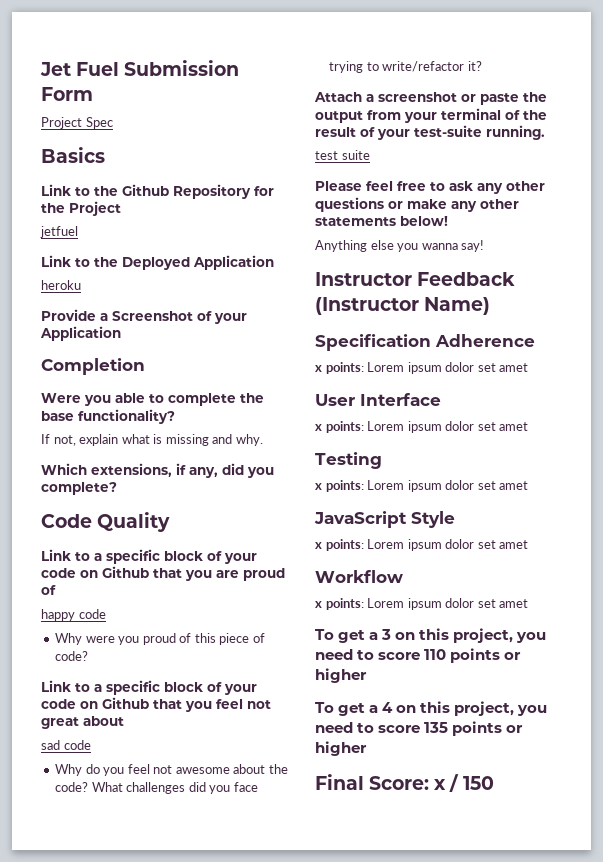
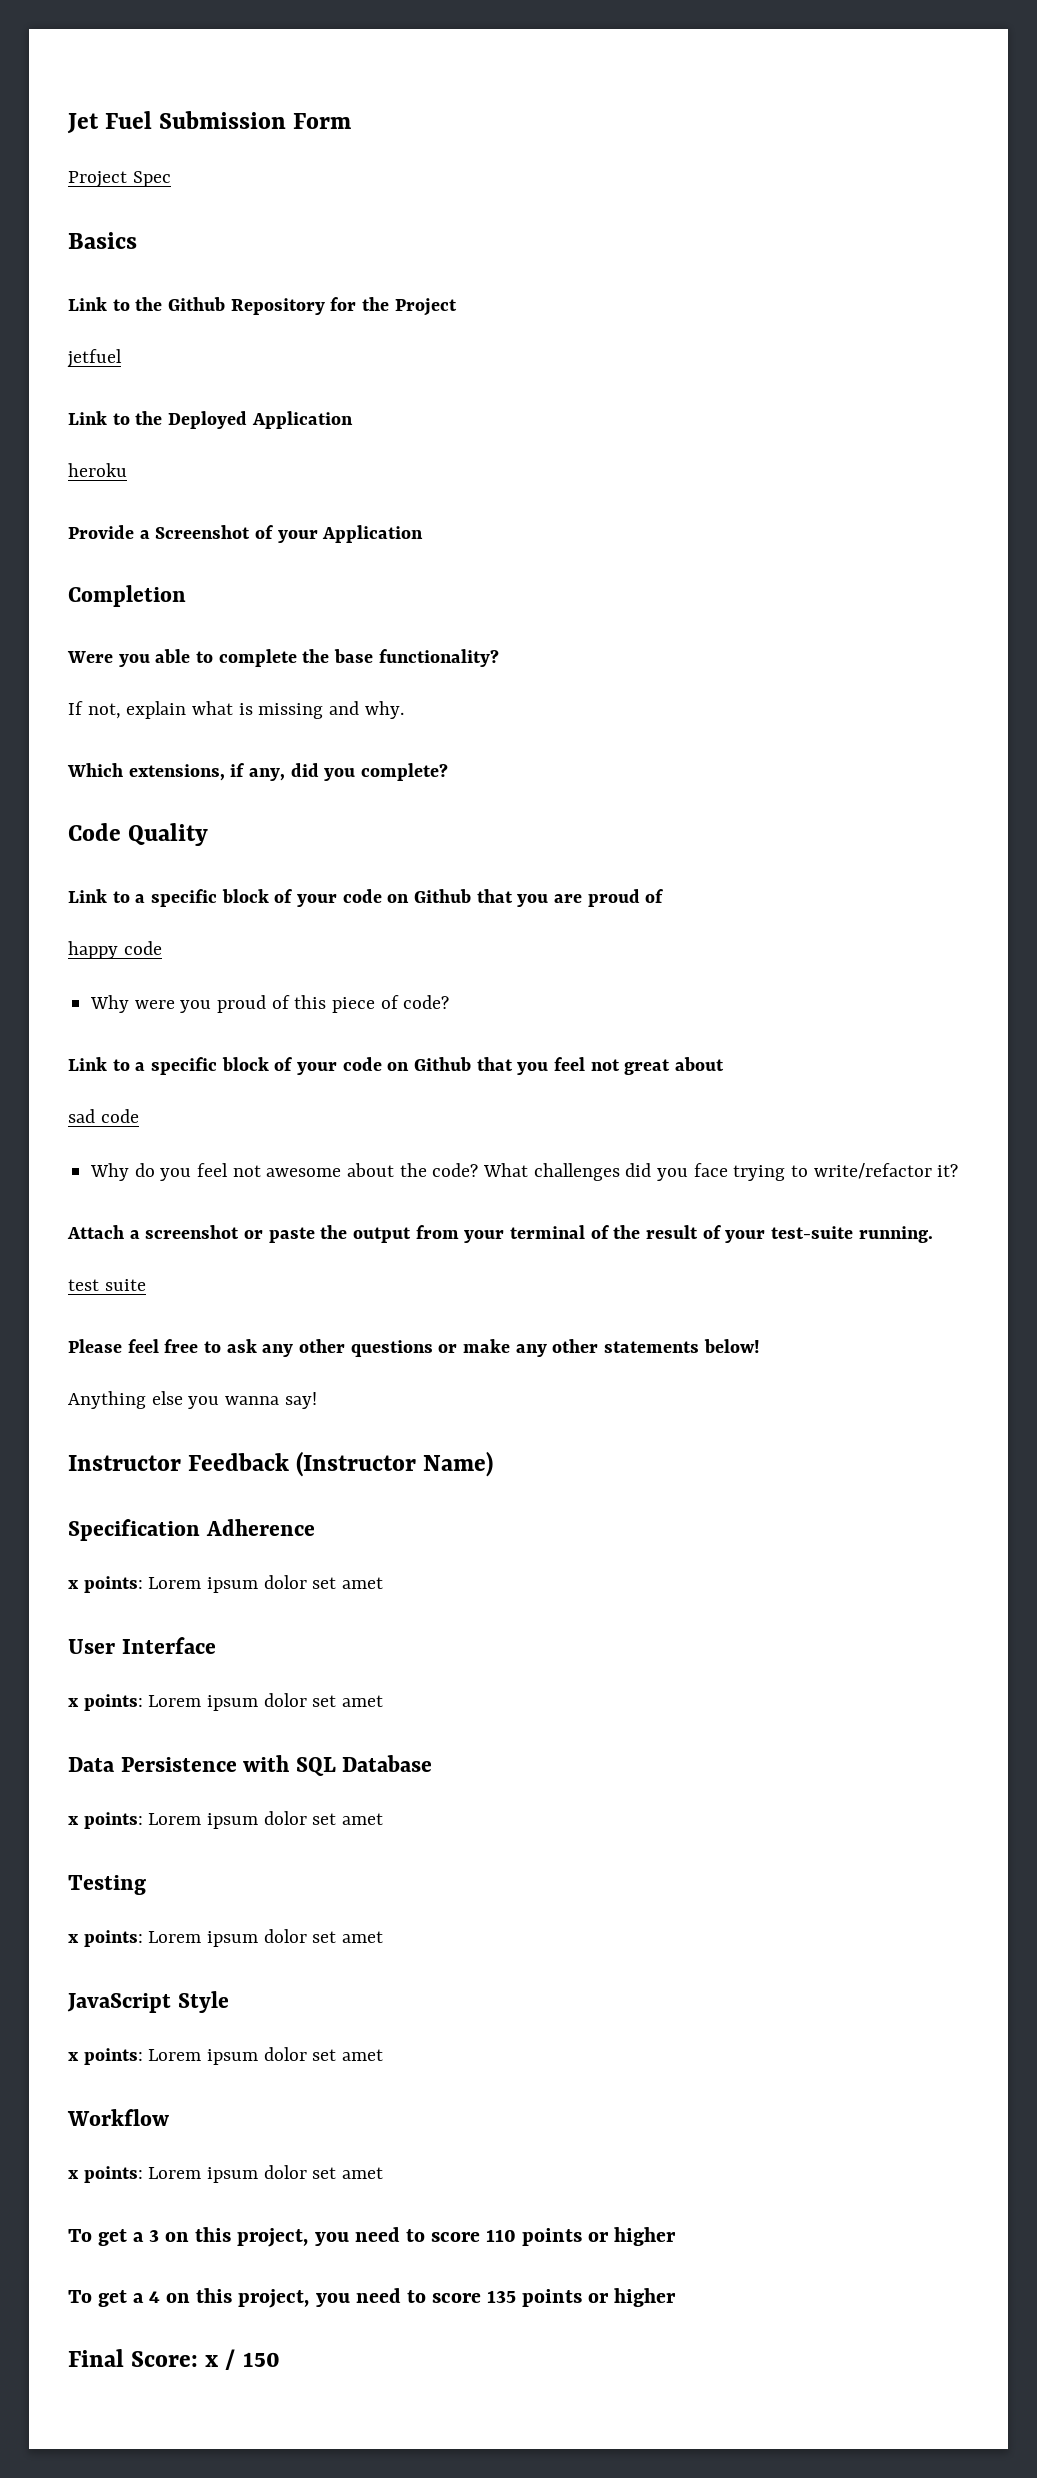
(529, 426) none -> [68,1755,433,1776] [68,1811,384,1829] // Data Persistence with SQL Database // x points: Lorem ipsum dolor set amet

